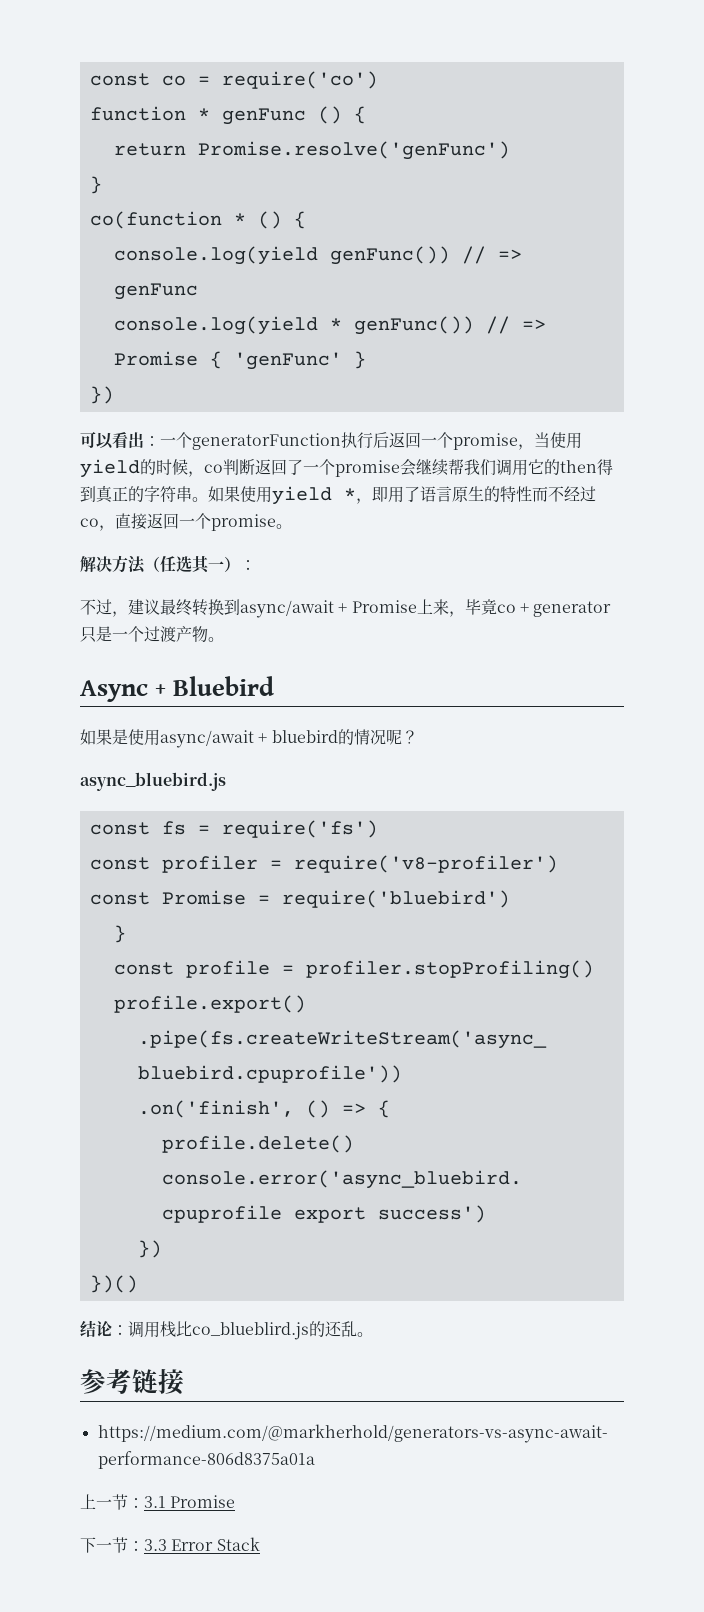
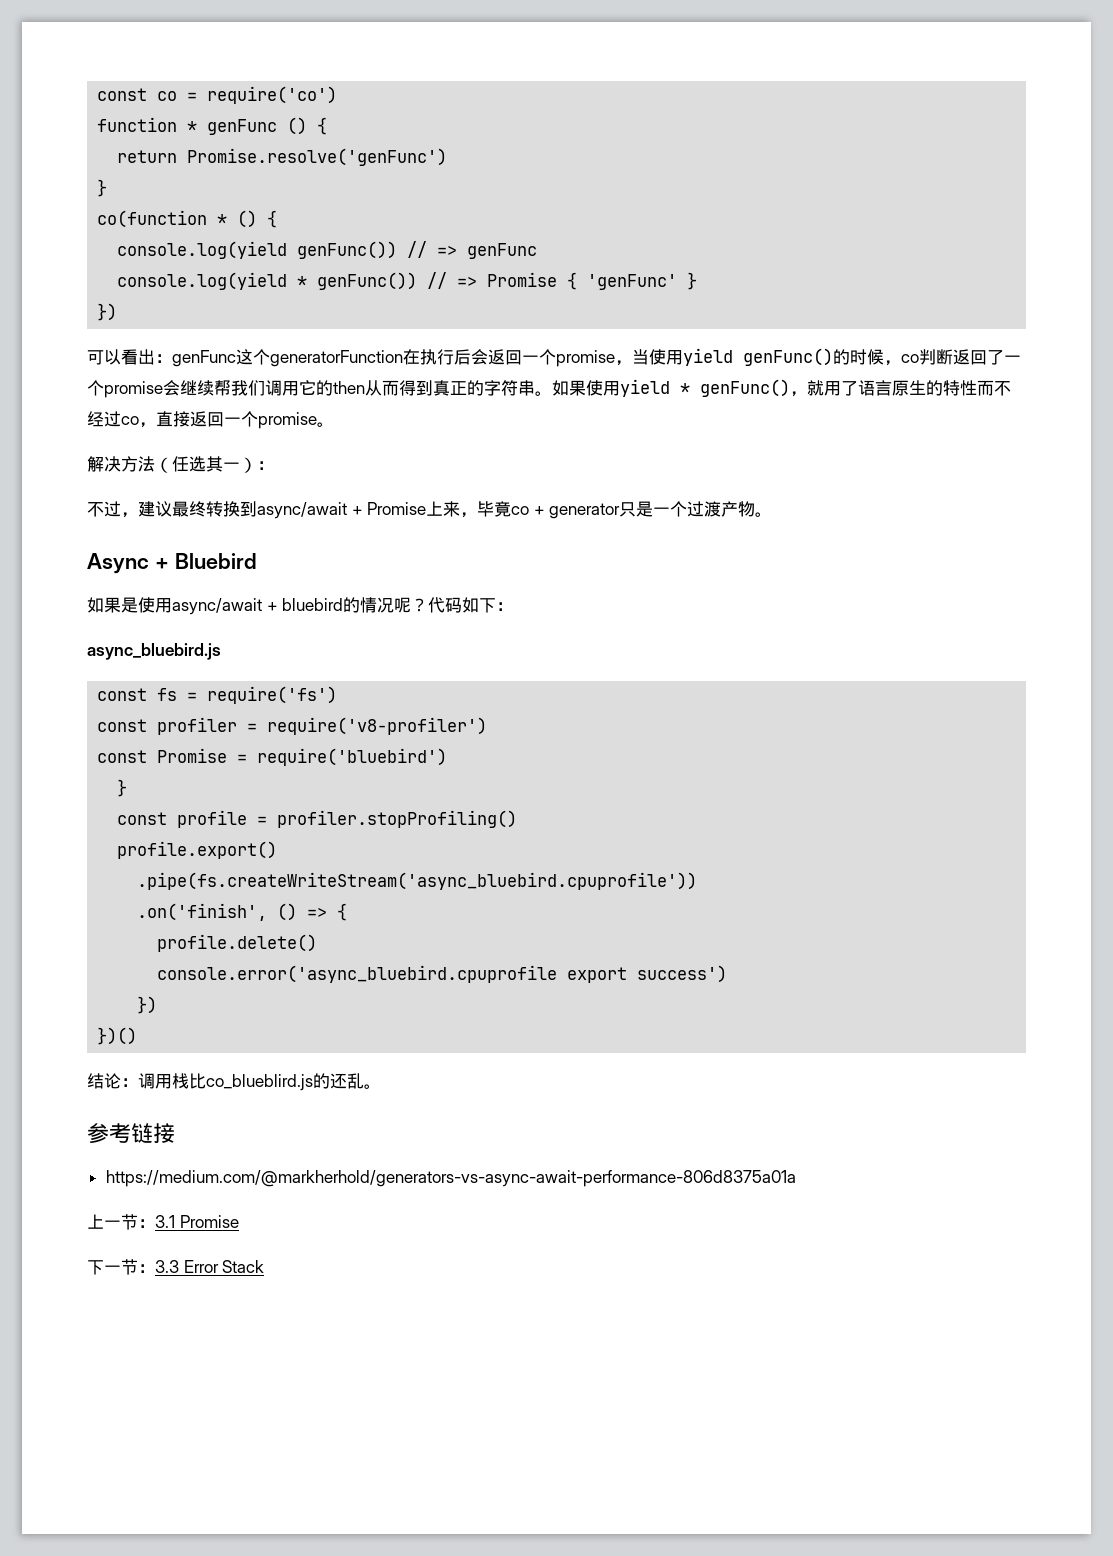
[160,432,389,450] 一个generatorFunction执行后 -> [172,349,488,367] genFunc这个generatorFunction在执行后会
(140, 468) none -> [743,348,833,366] genFunc()
(597, 466) none -> [365,380,399,396] 从而
[356,486,388,504] ，即 -> [700,379,824,397] genFunc()，就
(418, 737) none -> [428,597,514,613] 代码如下：

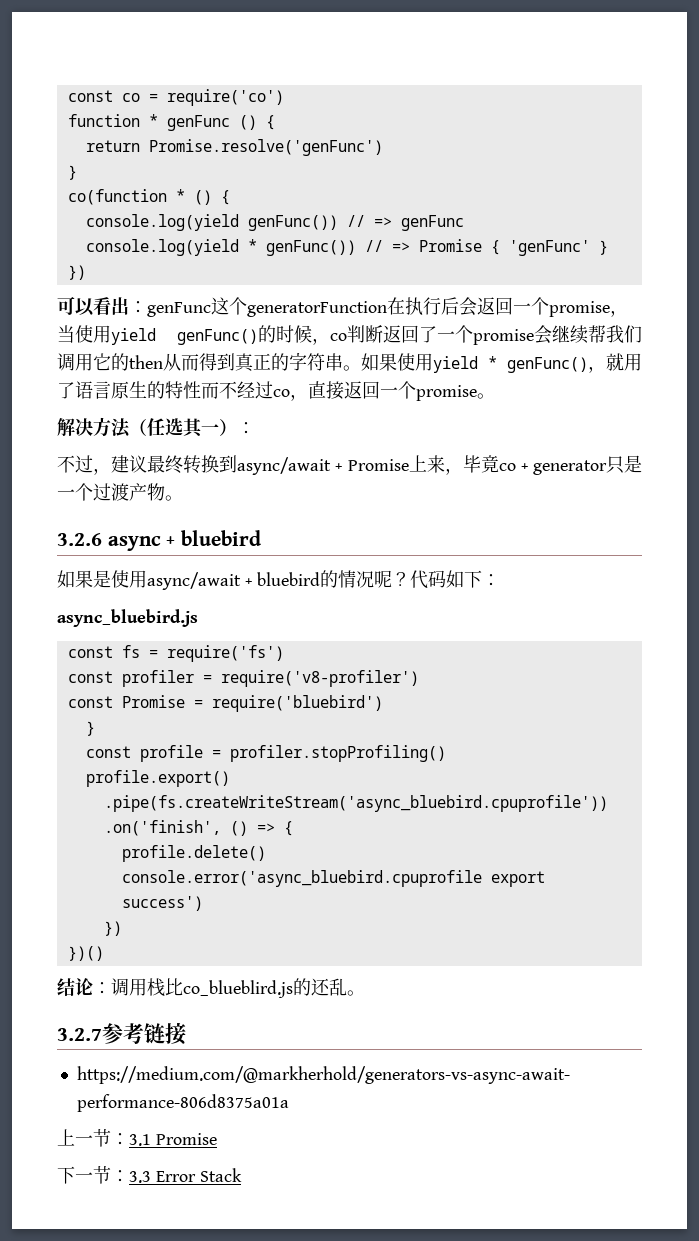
[87,553,257,574] Async + Bluebird -> [57,530,262,551] 3.2.6 async + bluebird
(381, 1086) none -> [57,1028,102,1041] 3.2.7

